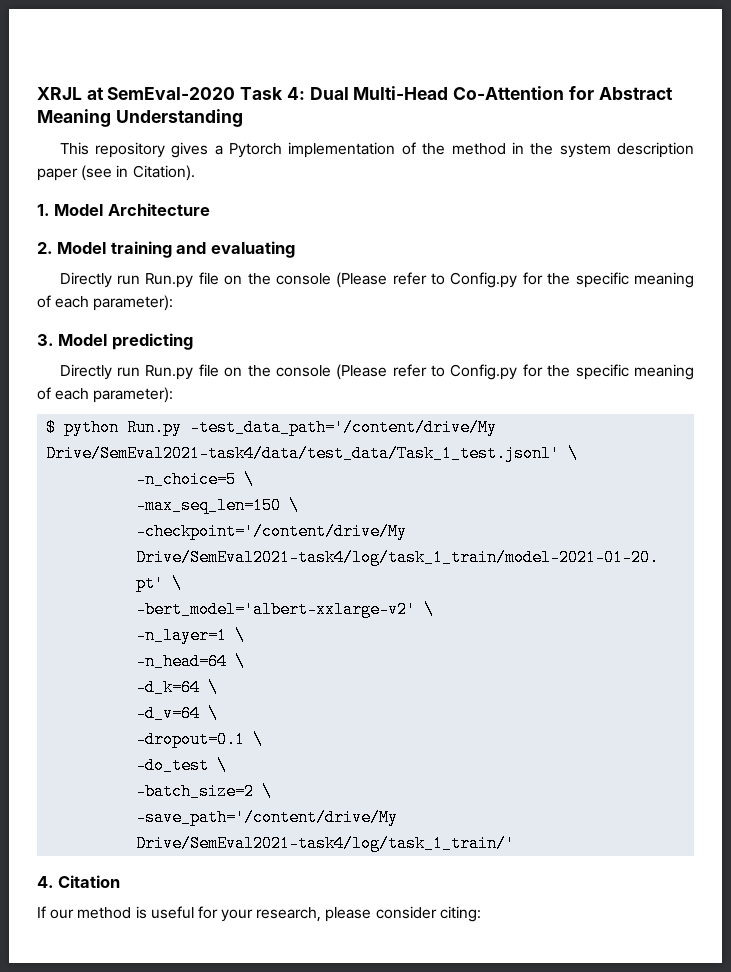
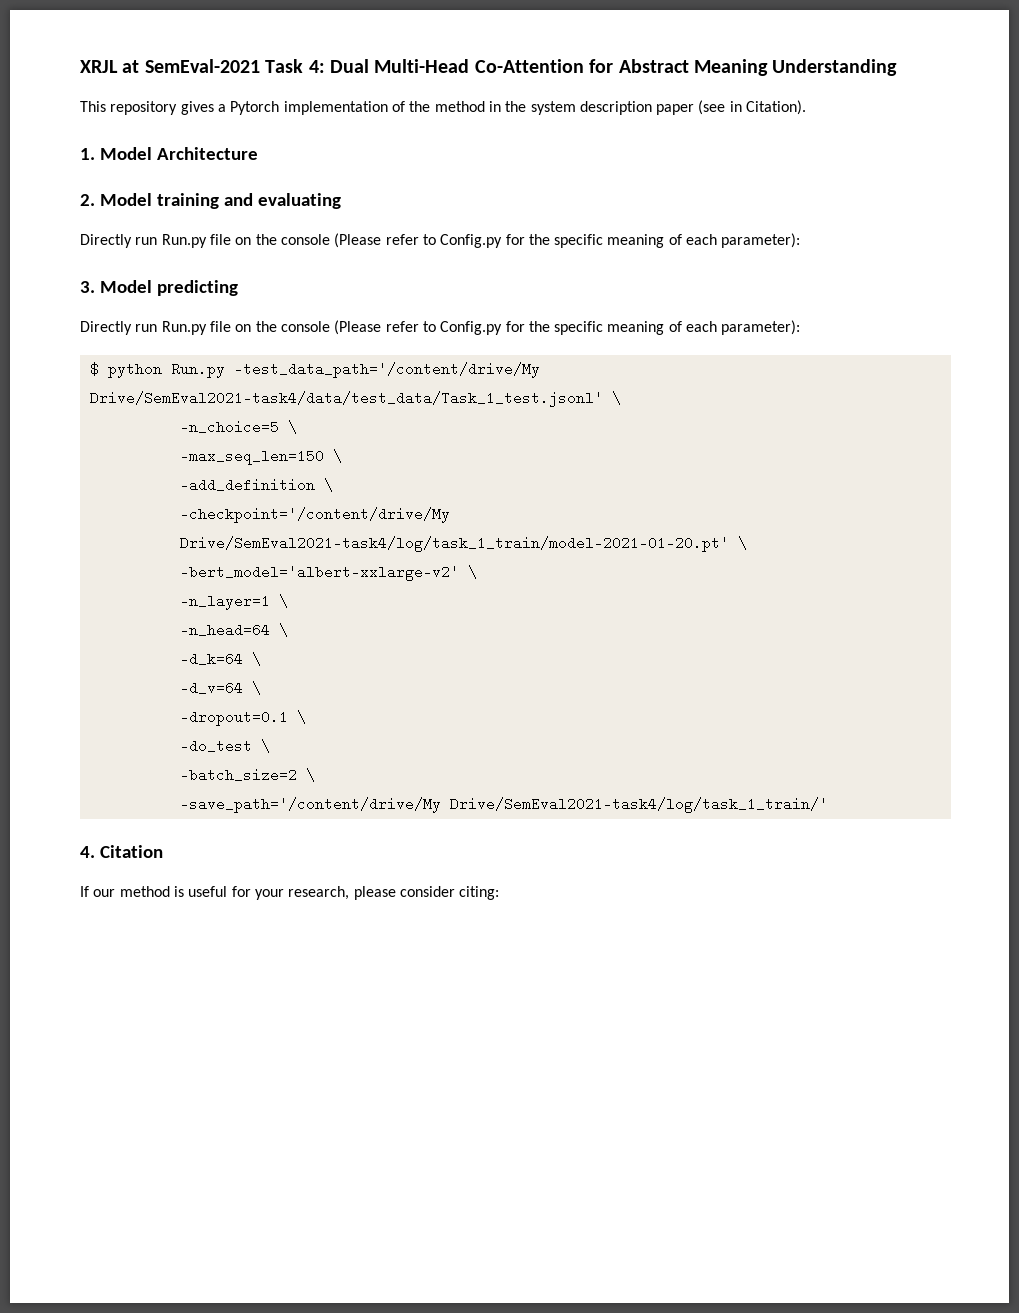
[107,87,236,100] SemEval-2020 -> [144,59,260,73] SemEval-2021
(300, 505) none -> [179,478,333,492] // -add_definition \

